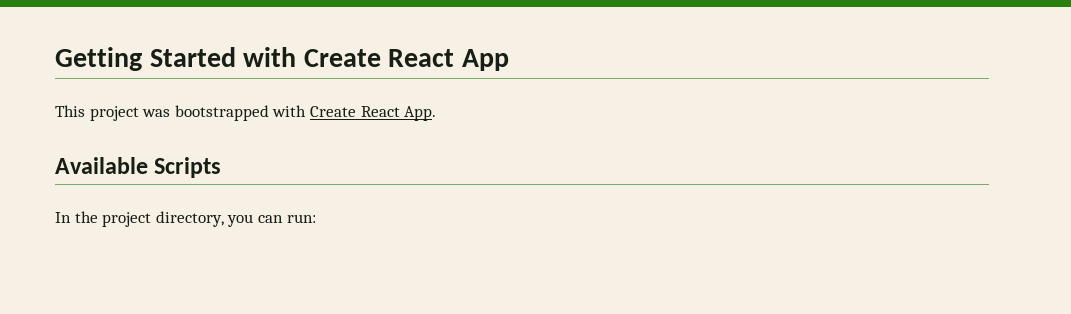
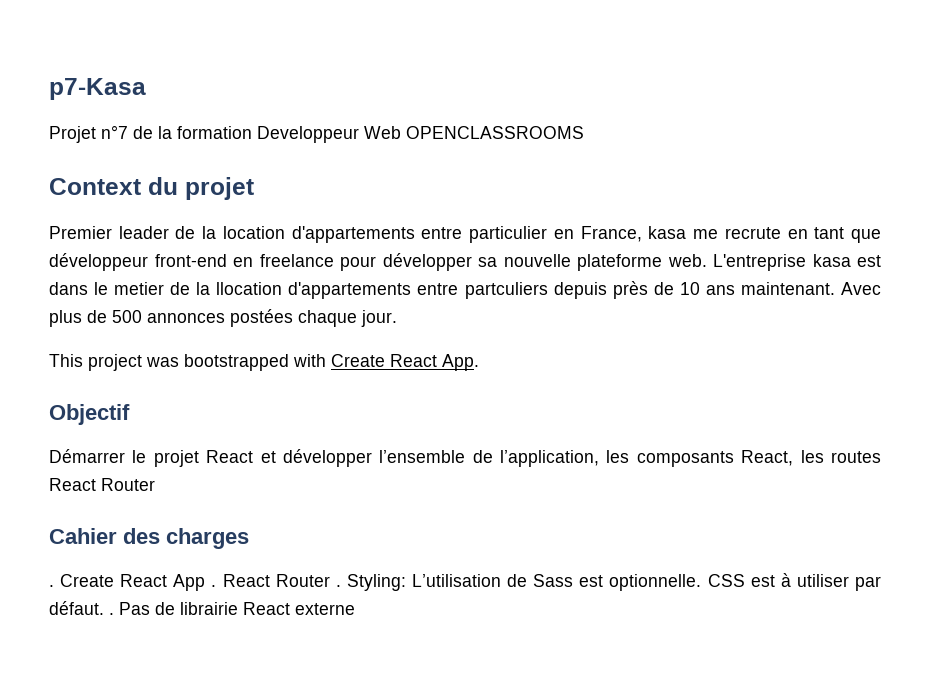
[55,47,509,71] Getting Started with Create React App -> [49,78,146,100] [49,125,584,143] [49,177,254,200] [49,226,882,243] [49,253,881,271] [49,281,882,299] [49,309,397,327] p7-Kasa // Projet n°7 de la formation Developpeur Web OPENCLASSROOMS // Context du projet // Premier leader de la location d'appartements entre particulier en France, kasa me recrute en tant que développeur front-end en freelance pour développer sa nouvelle plateforme web. L'entreprise kasa est dans le metier de la llocation d'appartements entre partculiers depuis près de 10 ans maintenant. Avec plus de 500 annonces postées chaque jour.
[55,157,222,178] [55,211,316,227] Available Scripts // In the project directory, you can run: -> [49,404,130,425] [49,449,881,467] [49,478,155,491] [49,528,249,549] [49,573,881,591] [49,601,355,615] Objectif // Démarrer le projet React et développer l’ensemble de l’application, les composants React, les routes React Router // Cahier des charges // . Create React App . React Router . Styling: L’utilisation de Sass est optionnelle. CSS est à utiliser par défaut. . Pas de librairie React externe

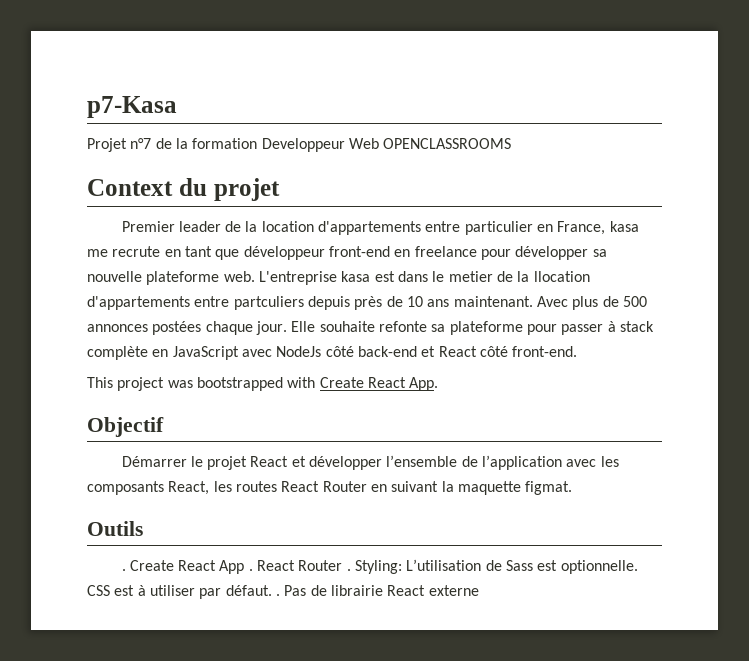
(397, 318) none -> [291,321,654,335] [87,346,578,360] Elle souhaite refonte sa plateforme pour passer à stack complète en JavaScript avec NodeJs côté back-end et React côté front-end.
[500,450,600,467] l’application, -> [482,455,597,470] l’application avec
[49,528,249,549] // Cahier des charges -> [370,481,573,495] [87,521,143,536] en suivant la maquette figmat. // Outils

